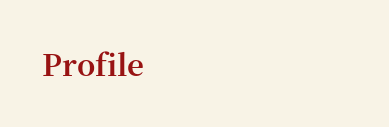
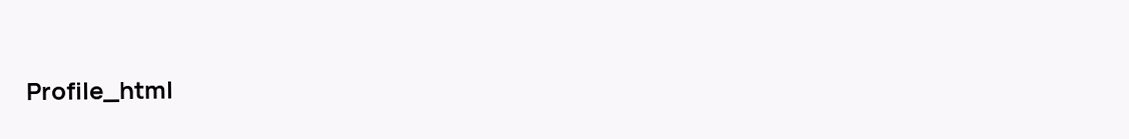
[42,51,144,76] Profile -> [26,81,174,104] Profile_html

